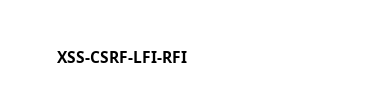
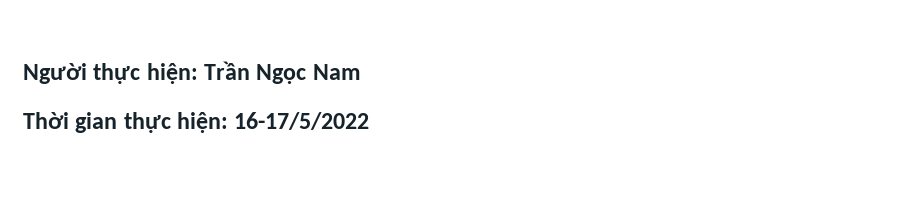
[57,51,187,63] XSS-CSRF-LFI-RFI -> [23,61,361,84] [23,112,370,133] Người thực hiện: Trần Ngọc Nam // Thời gian thực hiện: 16-17/5/2022

